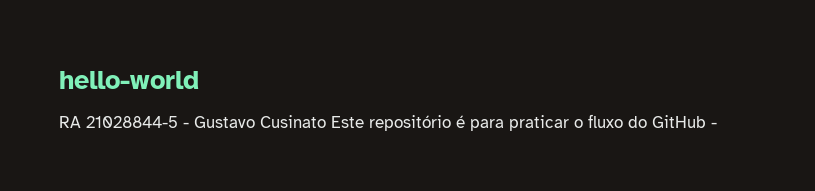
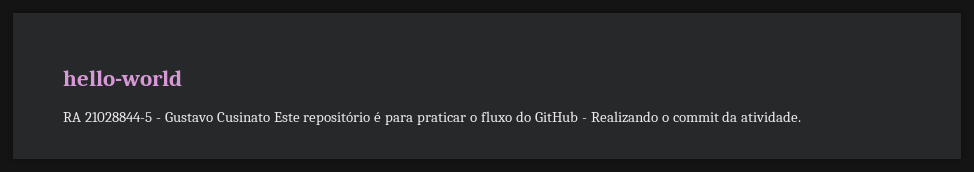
(717, 125) none -> [590,111,802,123] Realizando o commit da atividade.

